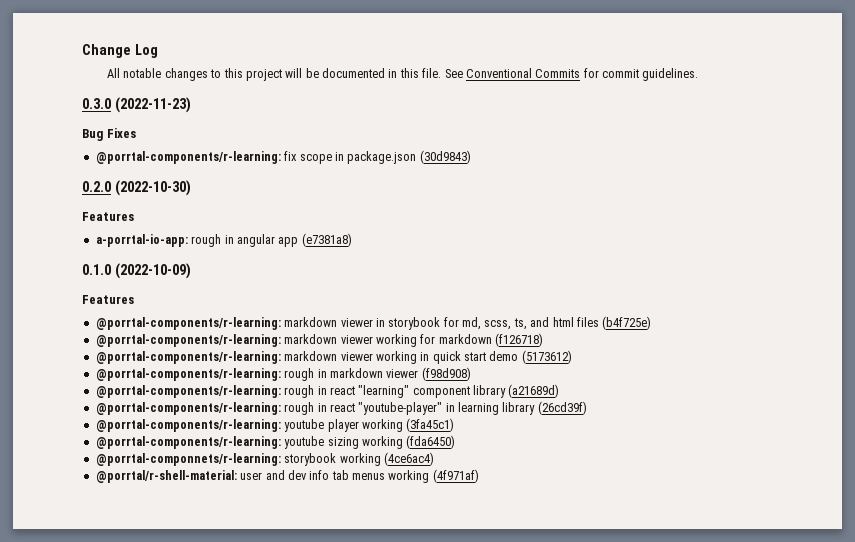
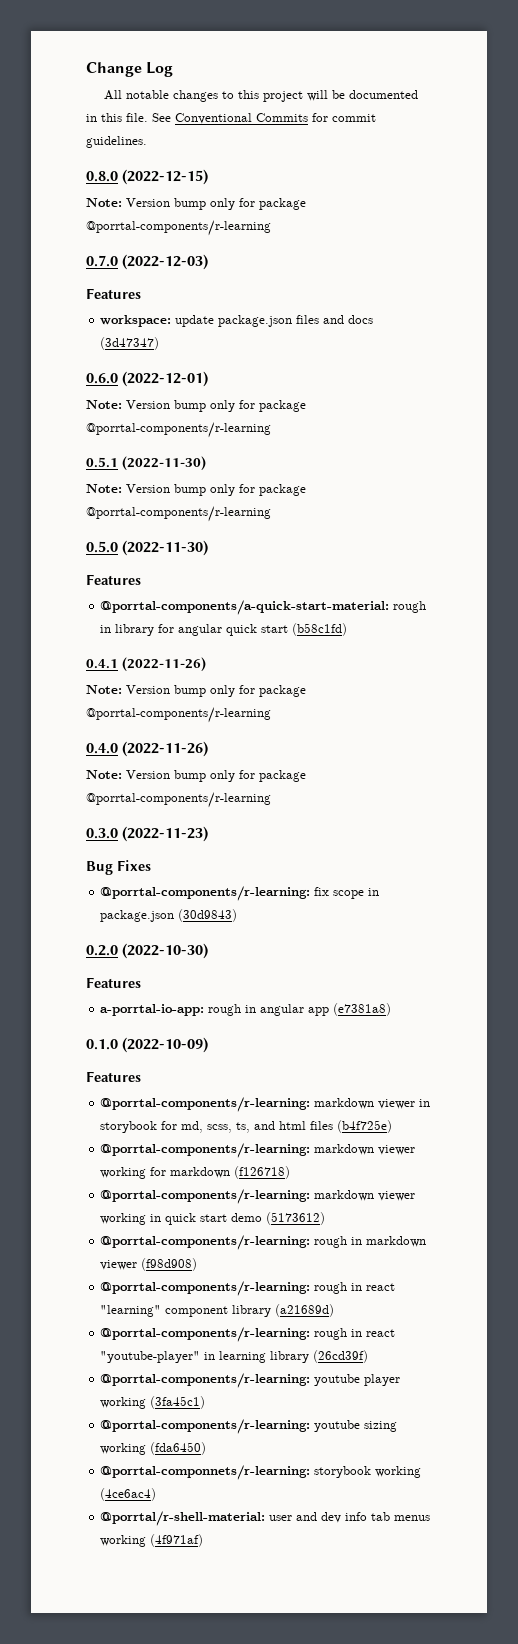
(699, 74) none -> [86,169,209,185] [86,198,306,210] [86,220,271,236] [86,254,209,270] [86,288,141,299] [100,315,374,327] [100,337,160,350] [86,371,209,387] [86,400,306,412] [86,422,271,438] [86,456,207,471] [86,484,306,496] [86,506,271,522] [86,540,209,556] [86,574,141,585] [100,600,427,615] [100,623,348,636] [86,657,207,672] [86,685,306,697] [86,707,271,723] [86,741,209,757] [86,770,306,782] [86,792,271,808] // 0.8.0 (2022-12-15) // Note: Version bump only for package @porrtal-components/r-learning // 0.7.0 (2022-12-03) // Features // workspace: update package.json files and docs (3d47347) // 0.6.0 (2022-12-01) // Note: Version bump only for package @porrtal-components/r-learning // 0.5.1 (2022-11-30) // Note: Version bump only for package @porrtal-components/r-learning // 0.5.0 (2022-11-30) // Features // @porrtal-components/a-quick-start-material: rough in library for angular quick start (b58c1fd) // 0.4.1 (2022-11-26) // Note: Version bump only for package @porrtal-components/r-learning // 0.4.0 (2022-11-26) // Note: Version bump only for package @porrtal-components/r-learning

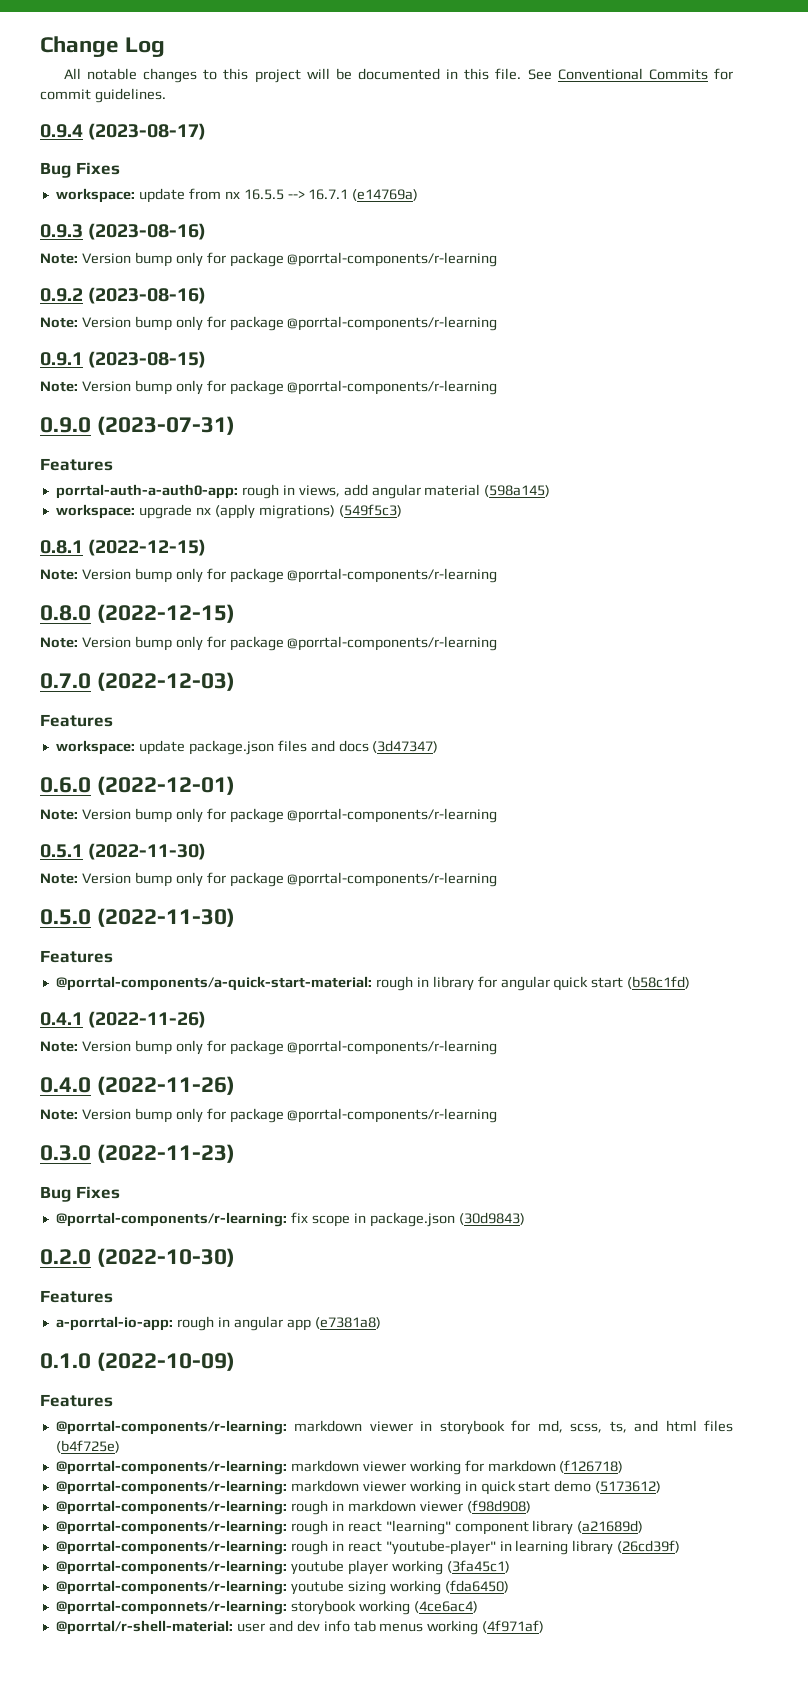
(147, 142) none -> [40,123,207,140] [40,162,120,178] [55,188,419,203] [40,223,207,240] [40,252,498,267] [40,287,207,304] [40,316,498,331] [40,351,207,368] [40,380,498,395] [40,416,236,435] [40,458,113,471] [55,484,551,499] [55,504,402,519] [40,539,207,556] [40,568,498,583] // 0.9.4 (2023-08-17) // Bug Fixes // workspace: update from nx 16.5.5 --> 16.7.1 (e14769a) // 0.9.3 (2023-08-16) // Note: Version bump only for package @porrtal-components/r-learning // 0.9.2 (2023-08-16) // Note: Version bump only for package @porrtal-components/r-learning // 0.9.1 (2023-08-15) // Note: Version bump only for package @porrtal-components/r-learning // 0.9.0 (2023-07-31) // Features // porrtal-auth-a-auth0-app: rough in views, add angular material (598a145) // workspace: upgrade nx (apply migrations) (549f5c3) // 0.8.1 (2022-12-15) // Note: Version bump only for package @porrtal-components/r-learning

